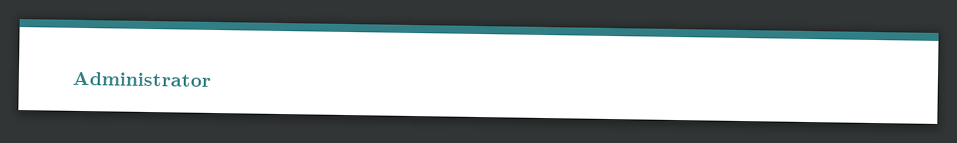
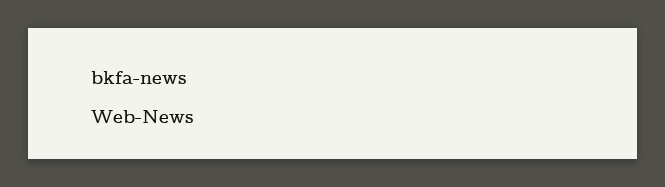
[72,71,211,87] Administrator -> [91,71,187,84] [91,110,194,123] bkfa-news // Web-News

